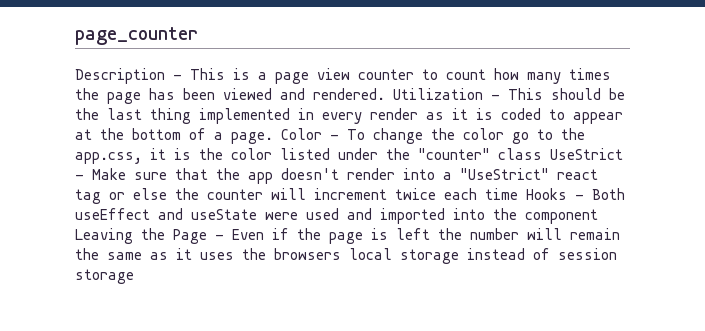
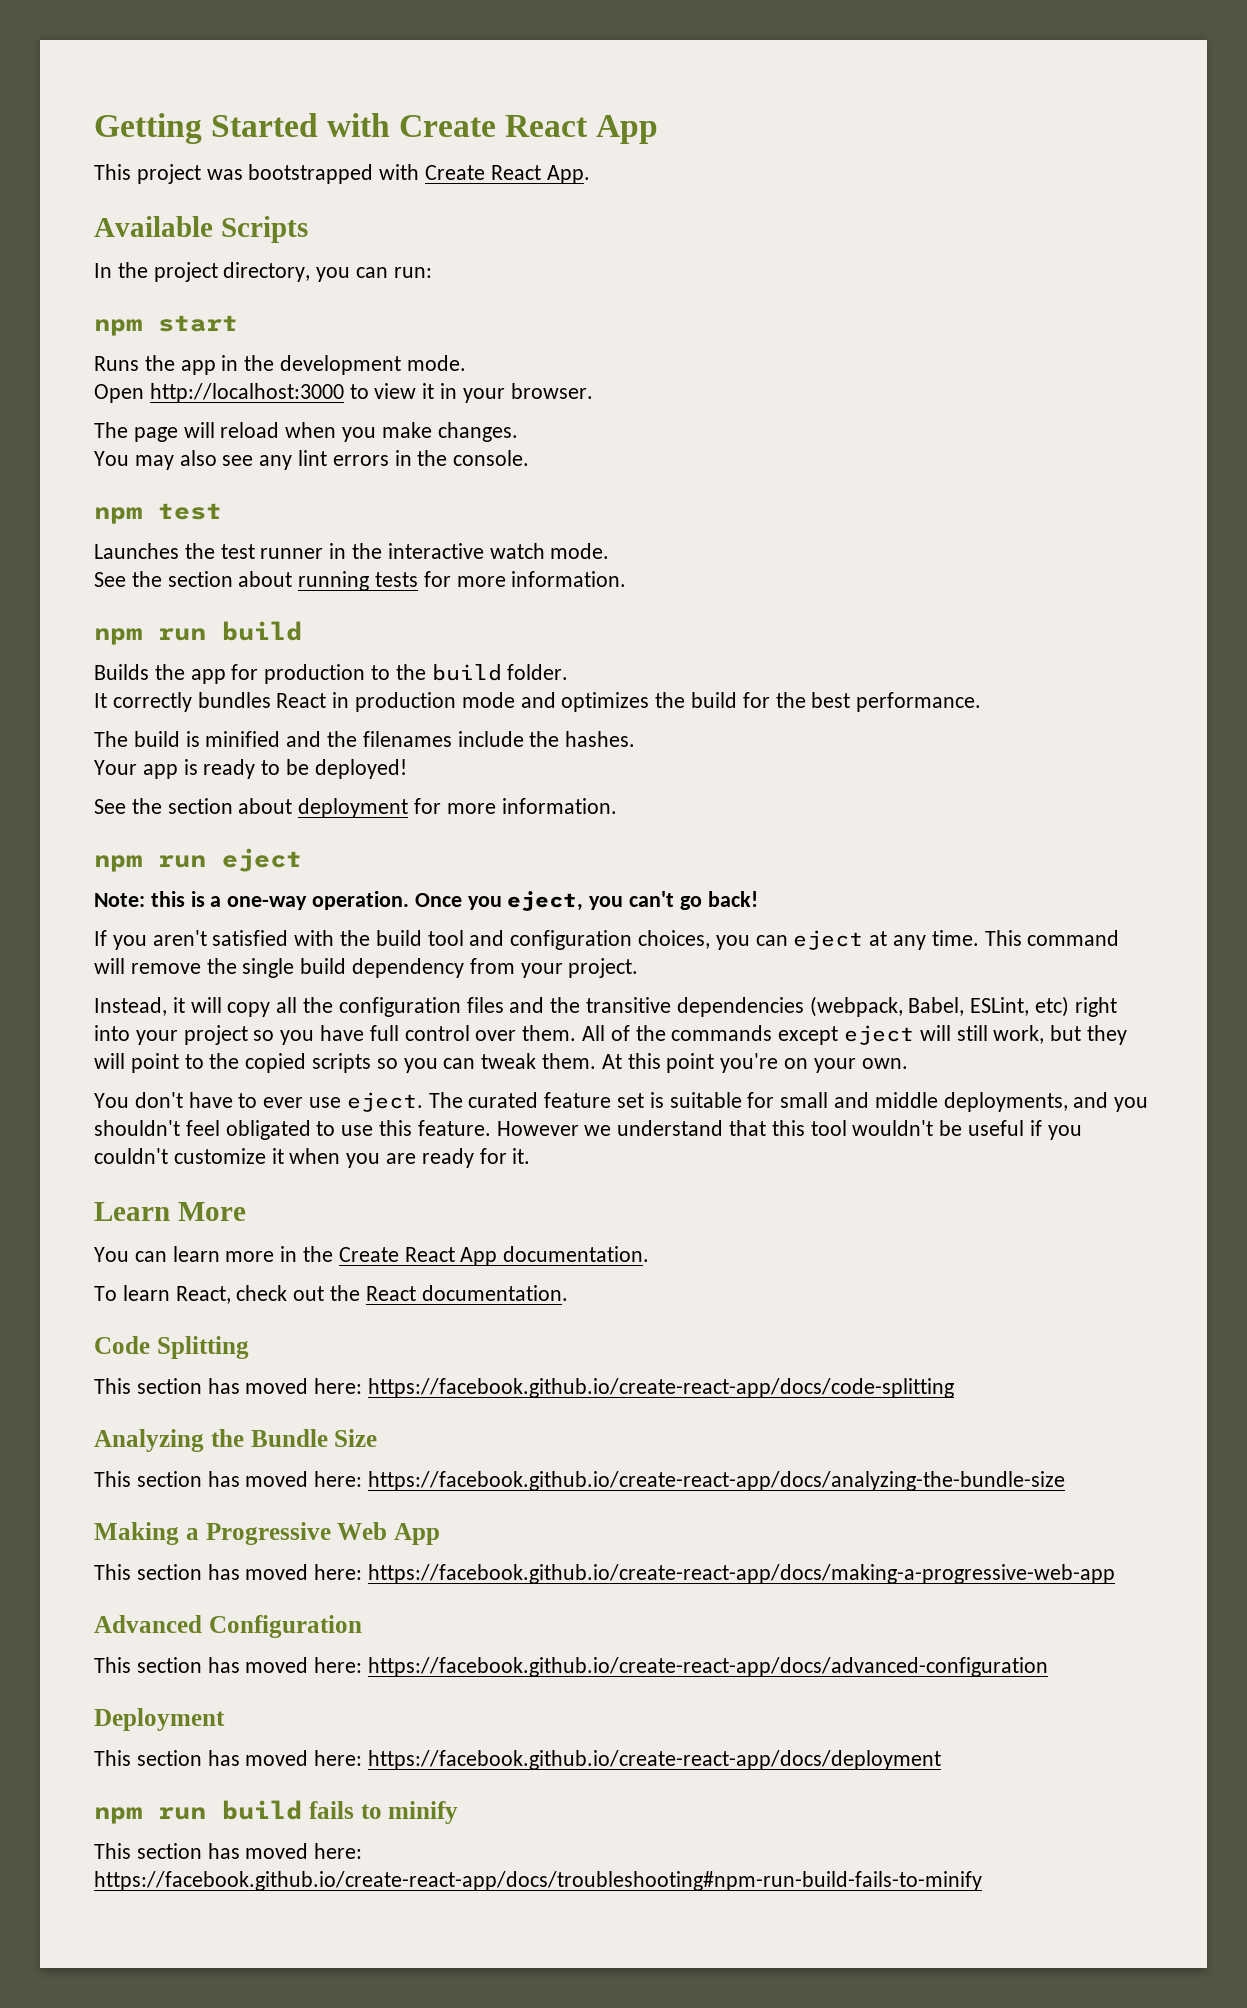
[75,27,198,45] [75,68,611,84] [75,88,625,104] [75,108,623,124] [75,128,585,144] [75,148,623,164] [75,168,598,184] [75,188,625,204] [75,208,598,224] [75,228,620,244] [75,248,617,264] [75,269,134,284] page_counter // Description - This is a page view counter to count how many times the page has been viewed and rendered. Utilization - This should be the last thing implemented in every render as it is coded to appear at the bottom of a page. Color - To change the color go to the app.css, it is the color listed under the "counter" class UseStrict - Make sure that the app doesn't render into a "UseStrict" react tag or else the counter will increment twice each time Hooks - Both useEffect and useState were used and imported into the component Leaving the Page - Even if the page is left the number will remain the same as it uses the browsers local storage instead of session storage -> [94,113,659,144] [94,164,590,184] [94,216,308,243] [94,262,432,282] [94,315,238,336] [94,355,466,375] [94,383,593,403] [94,422,518,442] [94,450,530,470] [94,503,222,524] [94,543,610,559] [94,571,627,591] [94,621,302,645] [94,664,569,684] [94,692,982,712] [94,731,636,747] [94,759,407,779] [94,798,617,818] [94,848,302,872] [94,891,758,911] [94,930,1120,950] [94,958,639,978] [94,996,1117,1017] [94,1025,1128,1045] [94,1053,908,1073] [94,1092,1149,1112] [94,1120,1082,1140] [94,1148,531,1168] [94,1202,246,1221] [94,1246,650,1266] [94,1285,568,1304] [94,1336,249,1359] [94,1378,955,1398] [94,1429,378,1452] [94,1471,1066,1491] [94,1522,440,1545] [94,1564,1116,1584] [94,1615,362,1638] [94,1657,1049,1677] [94,1708,225,1731] [94,1750,942,1770] [94,1800,459,1824] [94,1843,363,1859] [94,1871,982,1891] Getting Started with Create React App // This project was bootstrapped with Create React App. // Available Scripts // In the project directory, you can run: // npm start // Runs the app in the development mode. // Open http://localhost:3000 to view it in your browser. // The page will reload when you make changes. // You may also see any lint errors in the console. // npm test // Launches the test runner in the interactive watch mode. // See the section about running tests for more information. // npm run build // Builds the app for production to the build folder. // It correctly bundles React in production mode and optimizes the build for the best performance. // The build is minified and the filenames include the hashes. // Your app is ready to be deployed! // See the section about deployment for more information. // npm run eject // Note: this is a one-way operation. Once you eject, you can't go back! // If you aren't satisfied with the build tool and configuration choices, you can eject at any time. This command will remove the single build dependency from your project. // Instead, it will copy all the configuration files and the transitive dependencies (webpack, Babel, ESLint, etc) right into your project so you have full control over them. All of the commands except eject will still work, but they will point to the copied scripts so you can tweak them. At this point you're on your own. // You don't have to ever use eject. The curated feature set is suitable for small and middle deployments, and you shouldn't feel obligated to use this feature. However we understand that this tool wouldn't be useful if you couldn't customize it when you are ready for it. // Learn More // You can learn more in the Create React App documentation. // To learn React, check out the React documentation. // Code Splitting // This section has moved here: https://facebook.github.io/create-react-app/docs/code-splitting // Analyzing the Bundle Size // This section has moved here: https://facebook.github.io/create-react-app/docs/analyzing-the-bundle-size // Making a Progressive Web App // This section has moved here: https://facebook.github.io/create-react-app/docs/making-a-progressive-web-app // Advanced Configuration // This section has moved here: https://facebook.github.io/create-react-app/docs/advanced-configuration // Deployment // This section has moved here: https://facebook.github.io/create-react-app/docs/deployment // npm run build fails to minify // This section has moved here: https://facebook.github.io/create-react-app/docs/troubleshooting#npm-run-build-fails-to-minify

